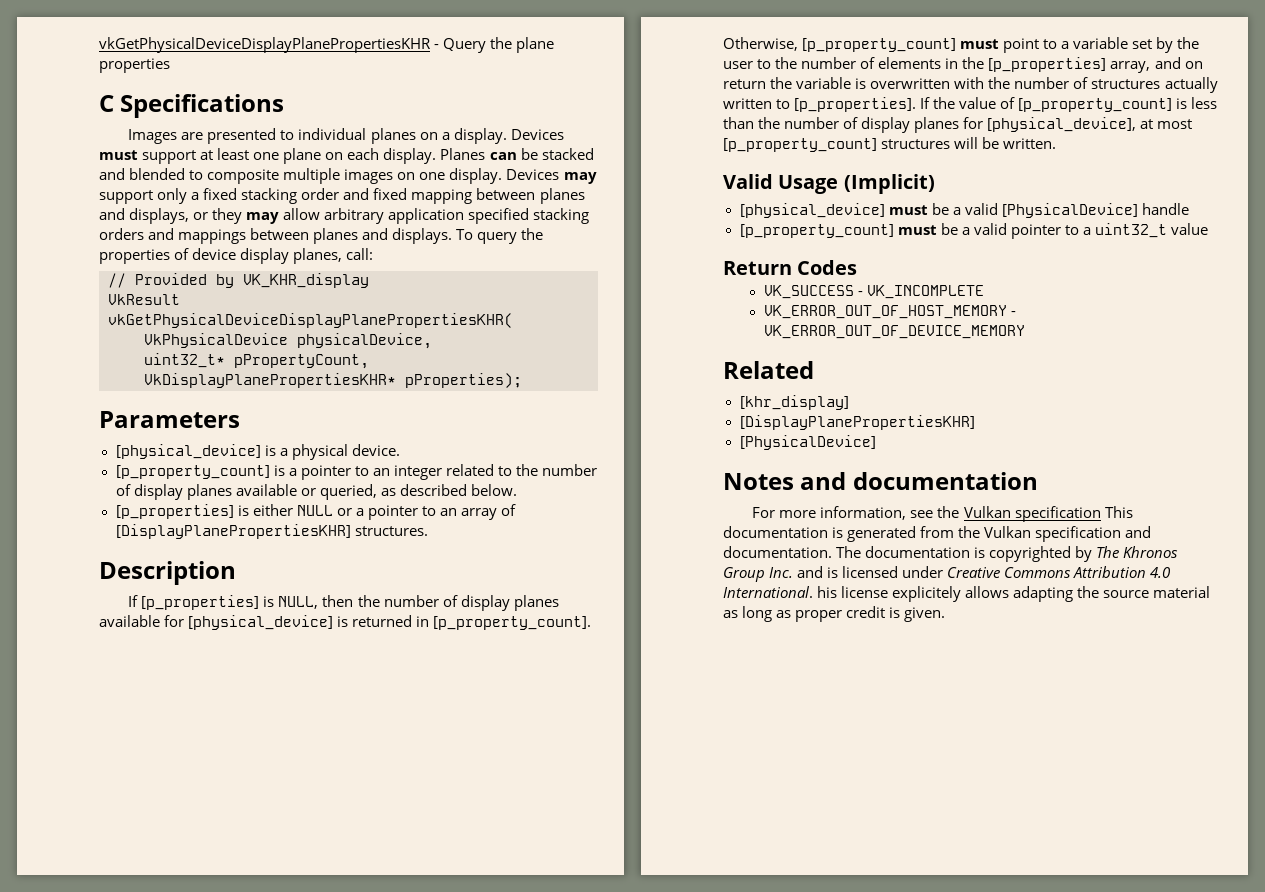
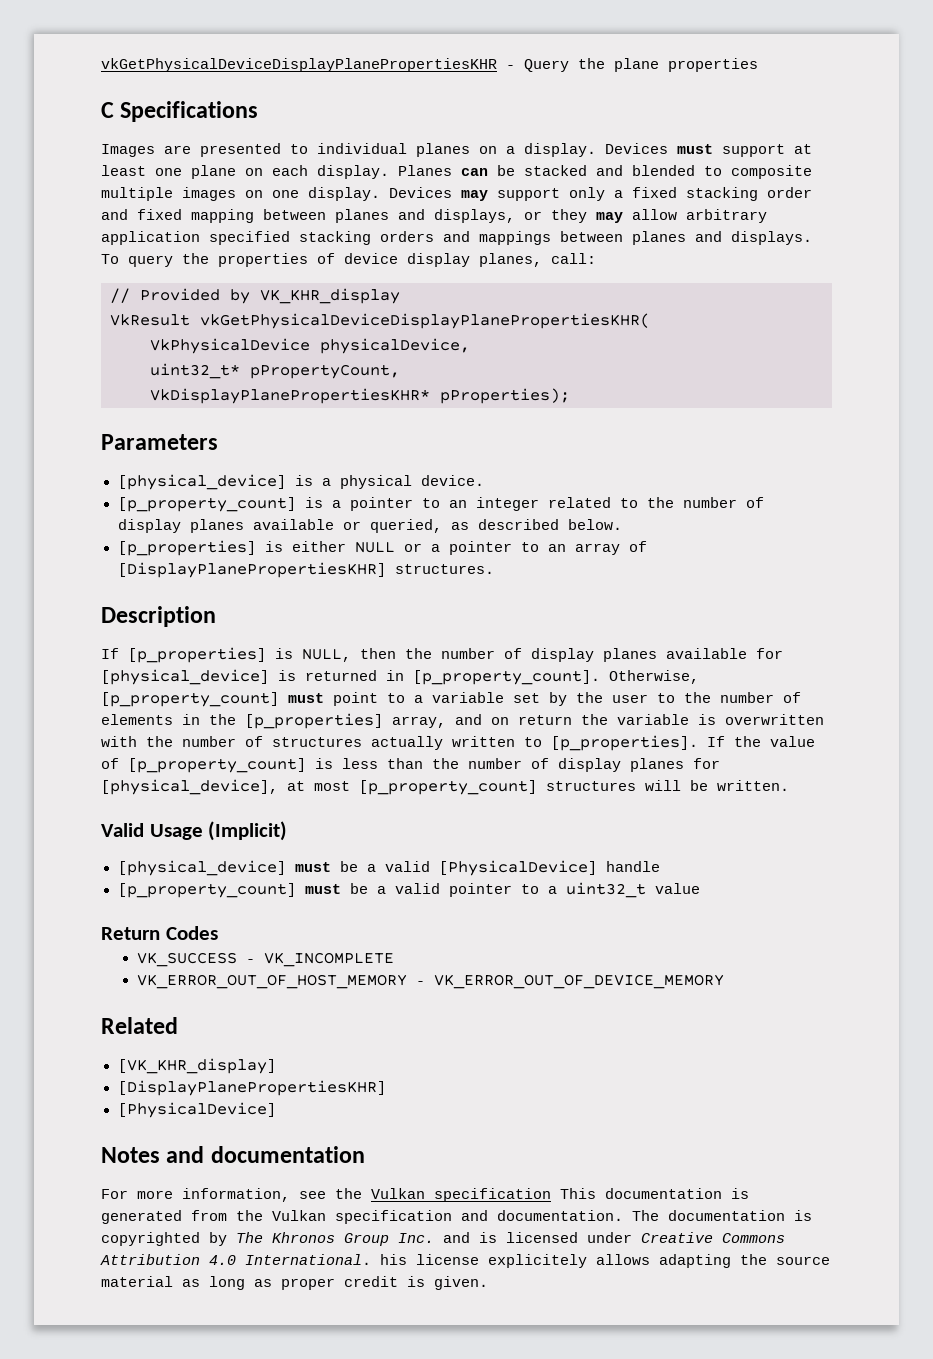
[739,395,849,410] [khr_display] -> [117,1058,276,1074] [VK_KHR_display]

